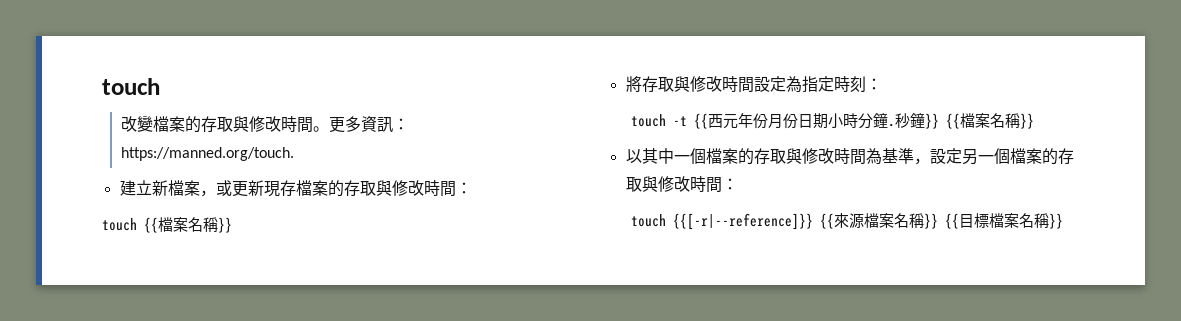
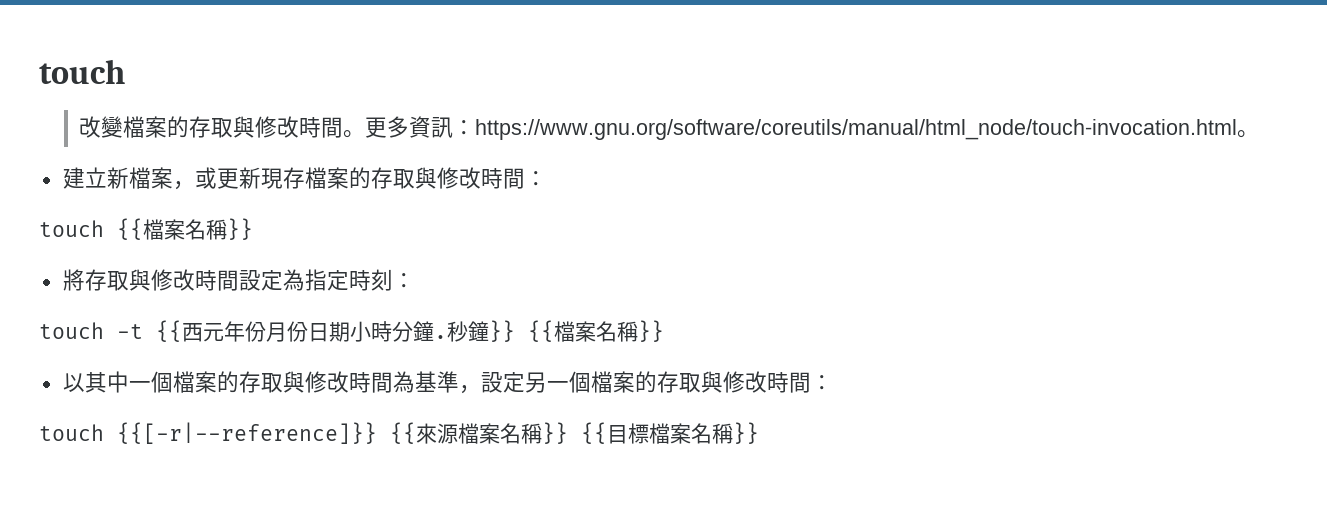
[121,147,295,161] https://manned.org/touch. -> [475,119,1260,140] https://www.gnu.org/software/coreutils/manual/html_node/touch-invocation.html。

